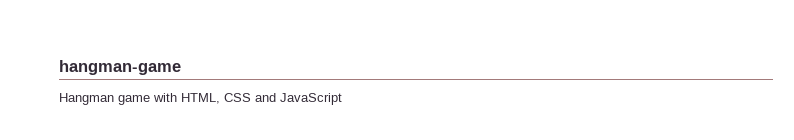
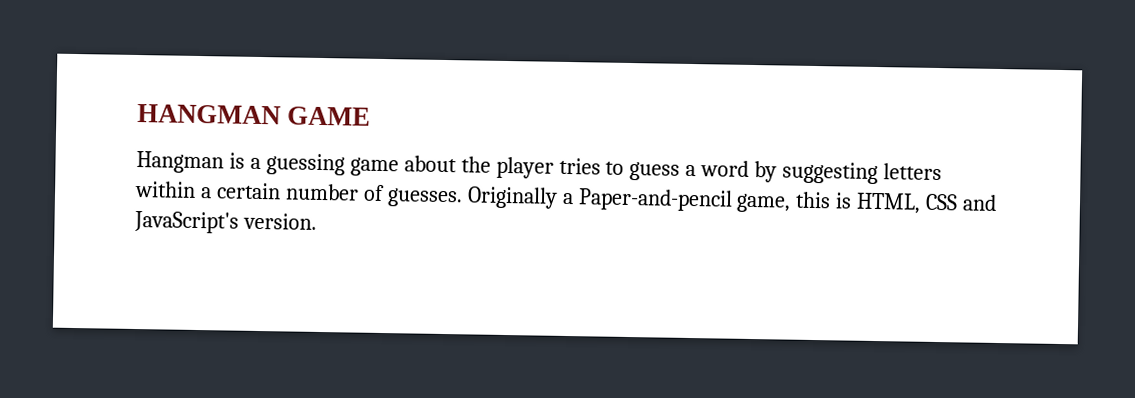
[59,60,181,75] hangman-game -> [137,104,372,126] HANGMAN GAME
[118,93,177,105] game with -> [228,152,943,185] [134,180,853,213] is a guessing game about the player tries to guess a word by suggesting letters within a certain number of guesses. Originally a Paper-and-pencil game, this is
[280,93,342,105] JavaScript -> [134,210,317,234] JavaScript's version.

